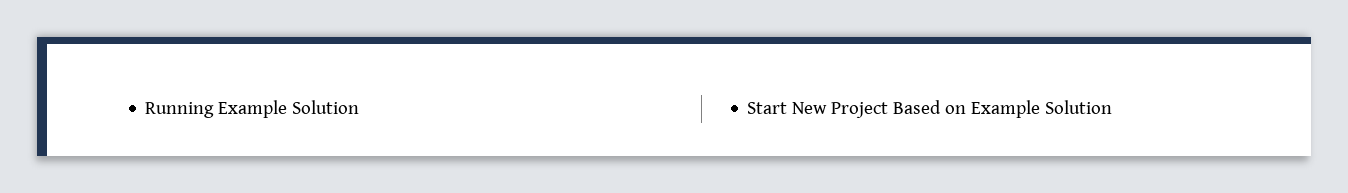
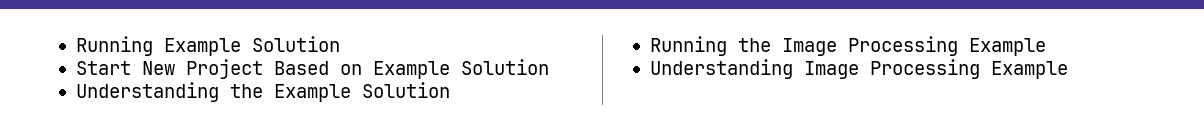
(1113, 107) none -> [75,82,450,102] [649,36,1046,56] [649,59,1068,79] // Understanding the Example Solution // Running the Image Processing Example // Understanding Image Processing Example

